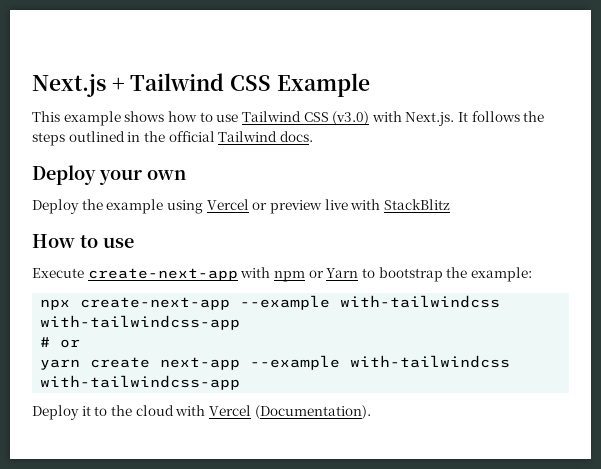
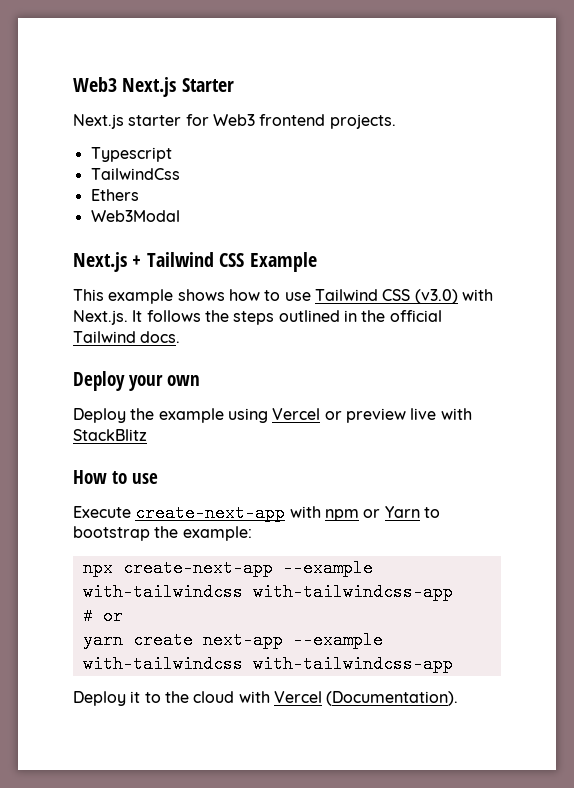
(32, 85) none -> [73,77,234,97] [73,114,396,129] [90,147,172,162] [90,168,180,180] [90,189,139,201] [90,210,180,222] Web3 Next.js Starter // Next.js starter for Web3 frontend projects. // Typescript // TailwindCss // Ethers // Web3Modal //

